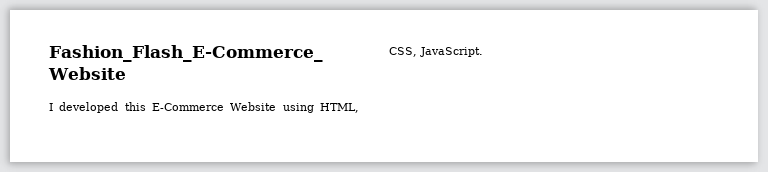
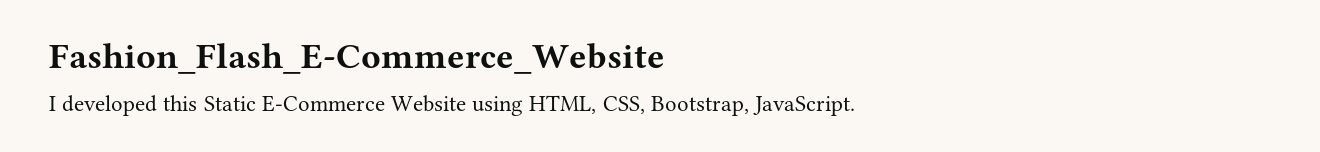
(146, 106) none -> [203,96,256,111] Static
(417, 52) none -> [650,96,749,116] Bootstrap,

